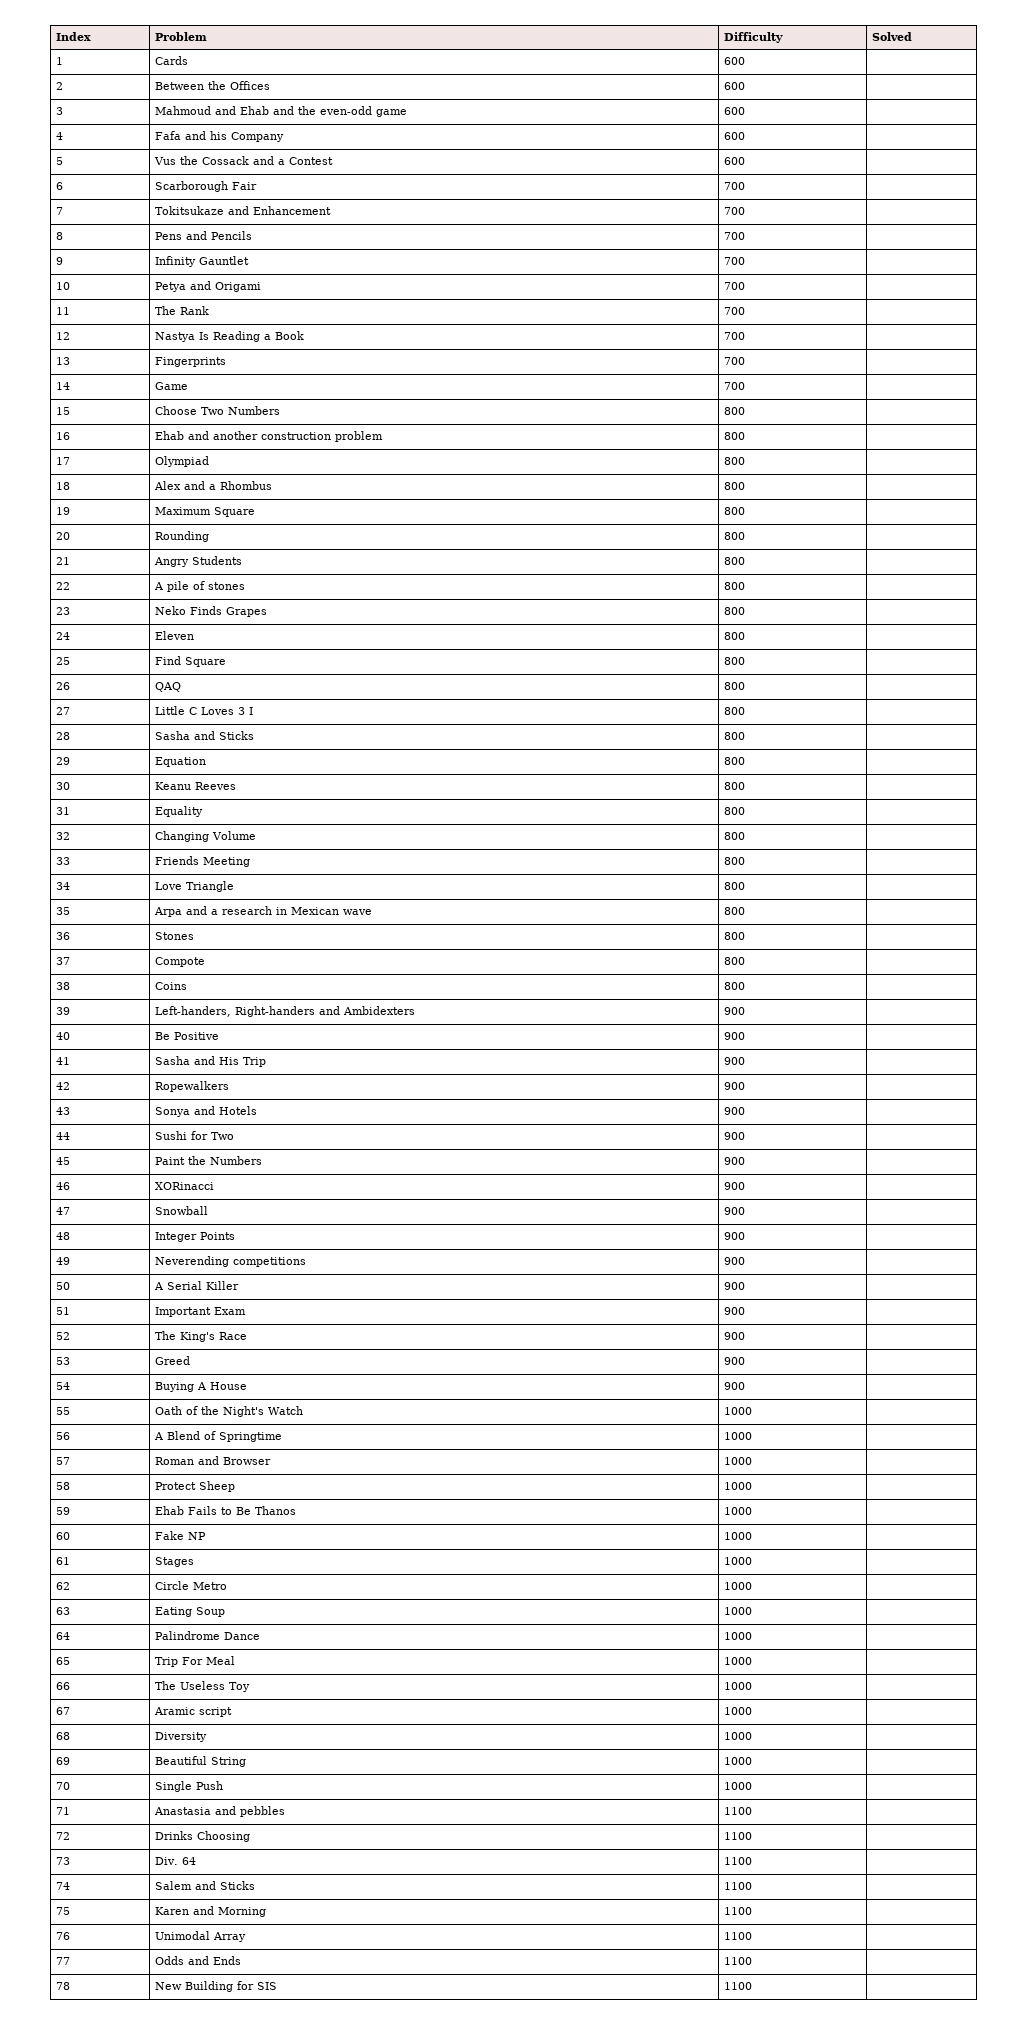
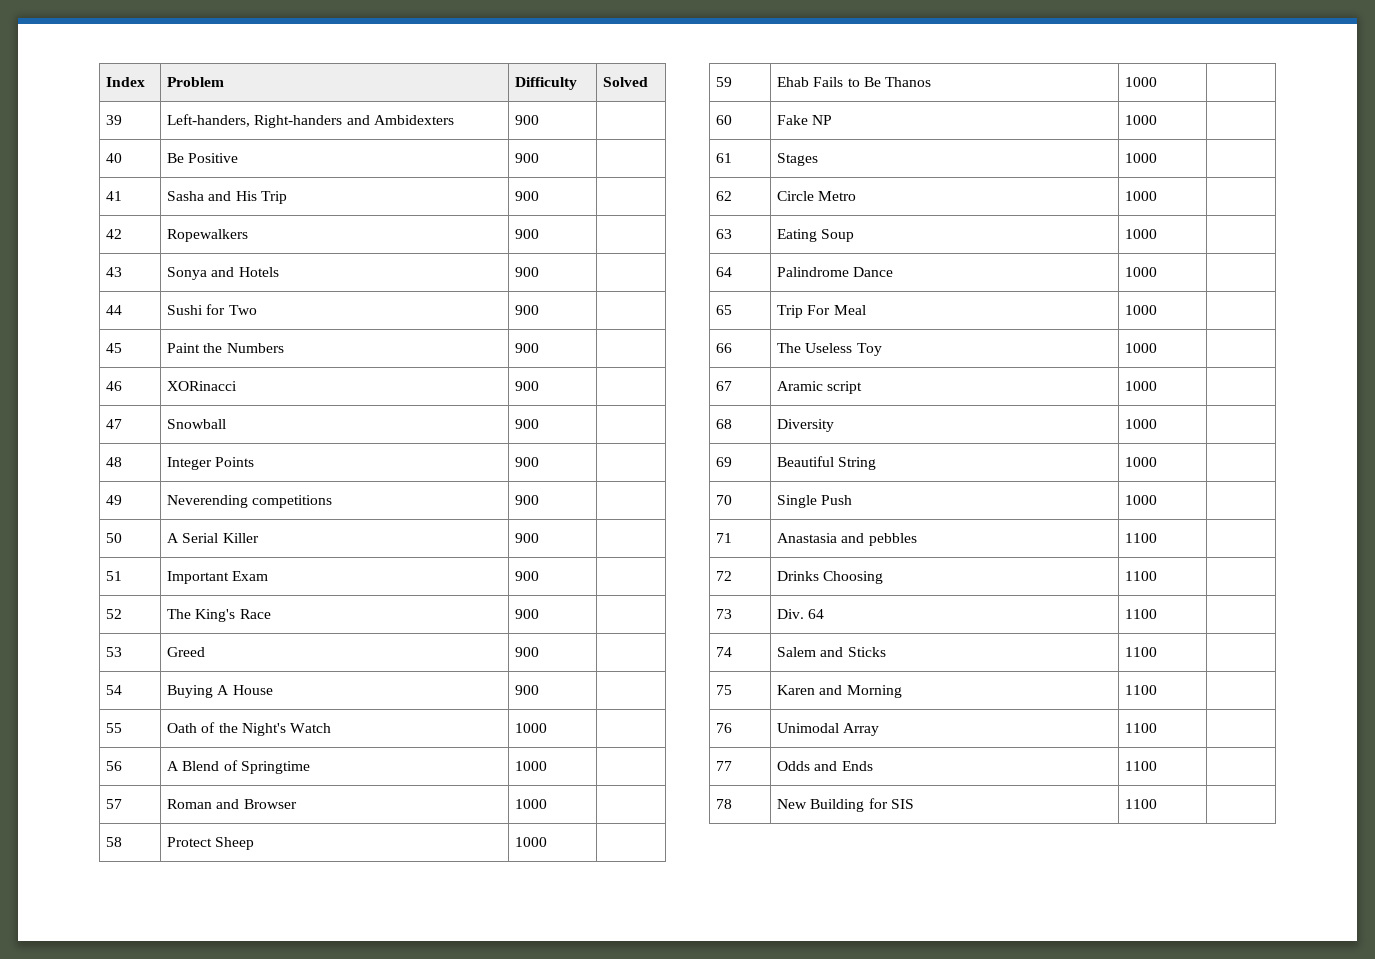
[55,57,63,65] [154,56,188,65] [723,57,745,65] [55,82,63,90] [154,81,270,90] [723,82,745,90] [55,107,63,115] [154,106,407,117] [723,107,745,115] [55,132,63,140] [154,131,284,142] [723,132,745,140] [55,157,63,165] [153,156,333,165] [723,157,745,165] [55,182,63,190] [154,181,257,192] [723,182,745,190] [55,207,63,215] [154,206,331,215] [723,207,745,215] [55,232,63,240] [154,231,252,240] [723,232,745,240] [55,257,63,265] [154,256,249,267] [723,257,745,265] [55,282,70,290] [154,281,261,292] [723,282,745,290] [55,307,70,315] [154,306,209,315] [723,307,745,315] [55,332,70,340] [154,331,304,342] [723,332,745,340] [55,357,70,365] [154,357,226,367] [723,357,745,365] [55,382,70,390] [154,382,188,390] [723,382,745,390] [55,407,70,415] [154,406,280,415] [723,407,745,415] [55,432,70,440] [154,431,383,442] [723,432,745,440] [55,457,70,465] [154,456,209,467] [723,457,745,465] [55,482,70,490] [153,481,272,490] [723,482,745,490] [55,507,70,515] [154,507,255,517] [723,507,745,515] [55,532,70,540] [154,531,209,542] [723,532,745,540] [55,557,70,565] [153,556,242,567] [723,557,745,565] [55,582,70,590] [153,581,245,592] [723,582,745,590] [55,607,70,615] [154,606,267,617] [723,607,745,615] [55,632,70,640] [154,631,194,640] [723,632,745,640] [55,657,70,665] [154,656,226,667] [723,657,745,665] [55,682,70,690] [154,682,181,692] [723,682,745,690] [55,707,70,715] [154,706,253,715] [723,707,745,715] [55,732,70,740] [154,731,254,740] [723,732,745,740] [55,757,70,765] [154,757,206,767] [723,757,745,765] [55,782,70,790] [154,782,236,790] [723,782,745,790] [55,807,70,815] [154,806,203,817] [723,807,745,815] [55,832,70,840] [154,831,256,842] [723,832,745,840] [55,857,70,865] [154,856,250,867] [723,857,745,865] [55,882,70,890] [154,881,234,892] [723,882,745,890] [55,907,70,915] [153,906,372,917] [723,907,745,915] [55,932,70,940] [154,932,194,940] [723,932,745,940] [55,957,70,965] [154,957,205,967] [723,957,745,965] [55,982,70,990] [154,982,187,990] [723,982,745,990] // 1 | Cards | 600 | // 2 | Between the Offices | 600 | // 3 | Mahmoud and Ehab and the even-odd game | 600 | // 4 | Fafa and his Company | 600 | // 5 | Vus the Cossack and a Contest | 600 | // 6 | Scarborough Fair | 700 | // 7 | Tokitsukaze and Enhancement | 700 | // 8 | Pens and Pencils | 700 | // 9 | Infinity Gauntlet | 700 | // 10 | Petya and Origami | 700 | // 11 | The Rank | 700 | // 12 | Nastya Is Reading a Book | 700 | // 13 | Fingerprints | 700 | // 14 | Game | 700 | // 15 | Choose Two Numbers | 800 | // 16 | Ehab and another construction problem | 800 | // 17 | Olympiad | 800 | // 18 | Alex and a Rhombus | 800 | // 19 | Maximum Square | 800 | // 20 | Rounding | 800 | // 21 | Angry Students | 800 | // 22 | A pile of stones | 800 | // 23 | Neko Finds Grapes | 800 | // 24 | Eleven | 800 | // 25 | Find Square | 800 | // 26 | QAQ | 800 | // 27 | Little C Loves 3 I | 800 | // 28 | Sasha and Sticks | 800 | // 29 | Equation | 800 | // 30 | Keanu Reeves | 800 | // 31 | Equality | 800 | // 32 | Changing Volume | 800 | // 33 | Friends Meeting | 800 | // 34 | Love Triangle | 800 | // 35 | Arpa and a research in Mexican wave | 800 | // 36 | Stones | 800 | // 37 | Compote | 800 | // 38 | Coins | 800 | -> (649, 82) none

